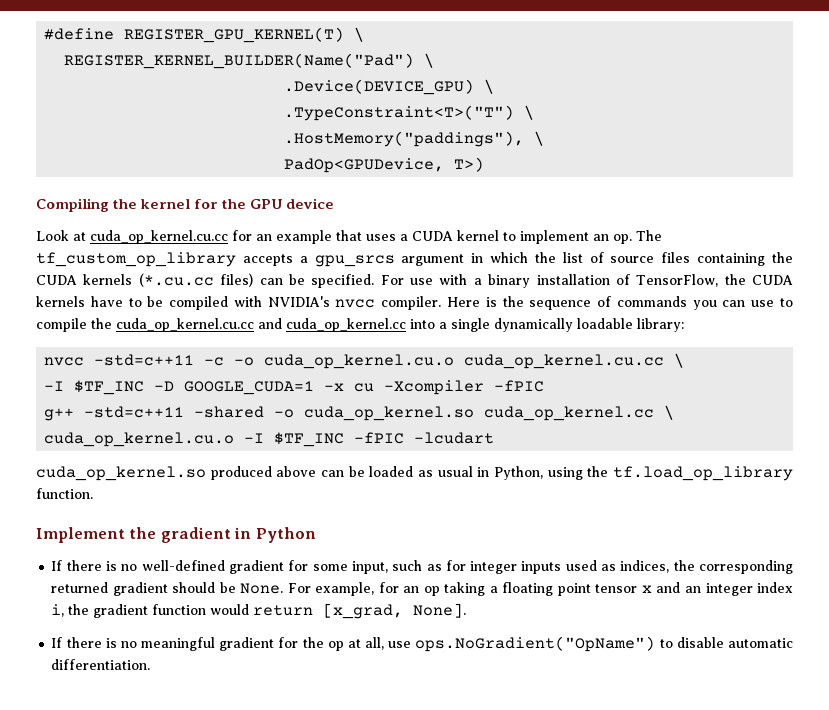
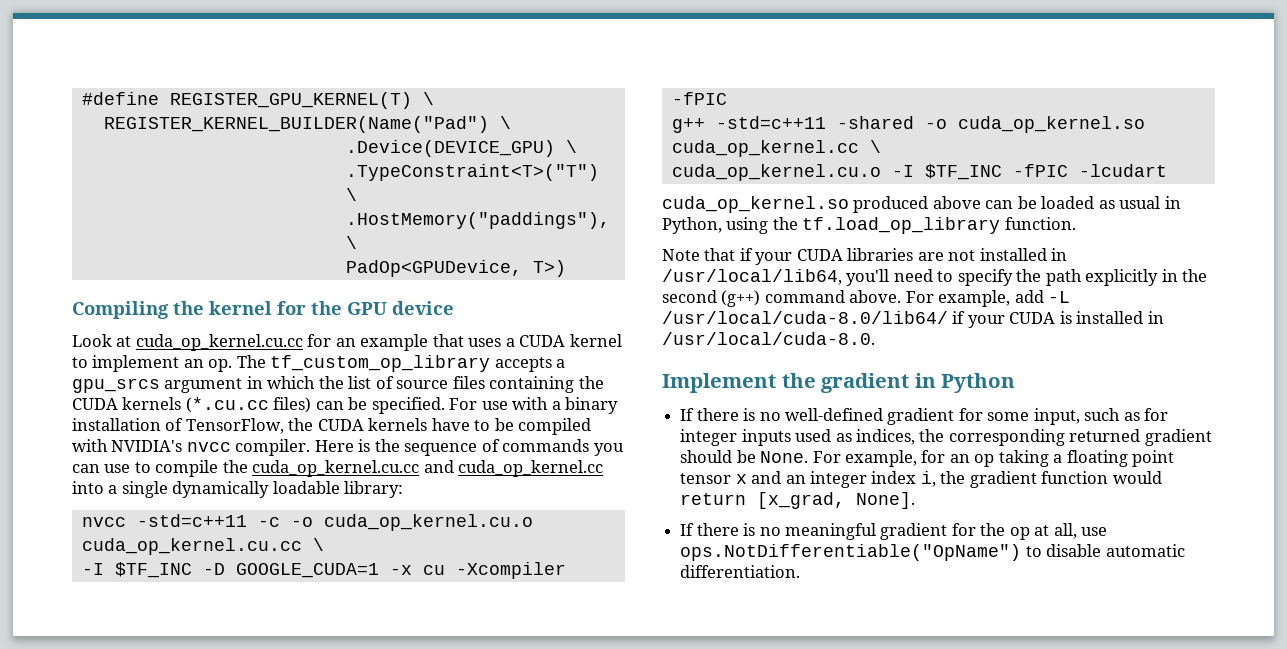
(93, 493) none -> [662,248,1068,265] [662,269,1208,286] [662,290,1071,307] [662,311,1164,328] [662,332,875,345] // Note that if your CUDA libraries are not installed in /usr/local/lib64, you'll need to specify the path explicitly in the second (g++) command above. For example, add -L /usr/local/cuda-8.0/lib64/ if your CUDA is installed in /usr/local/cuda-8.0.
[415,636,656,652] ops.NoGradient("OpName") -> [680,544,1022,561] ops.NotDifferentiable("OpName")

